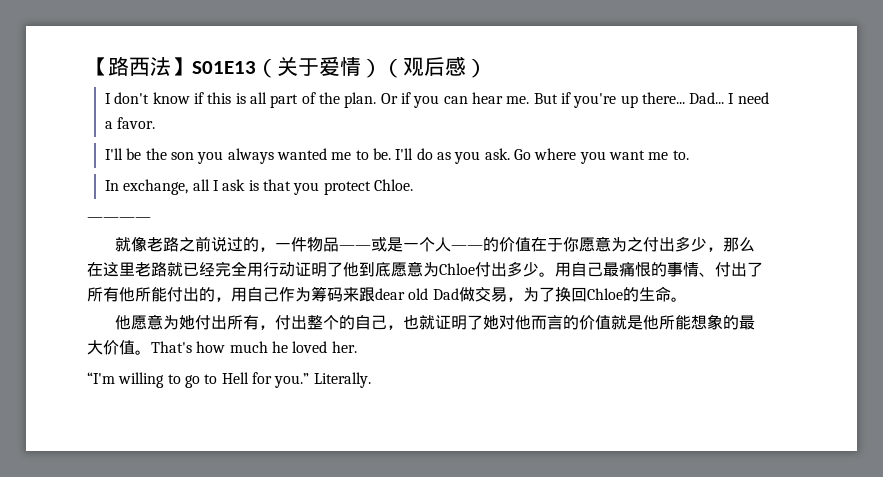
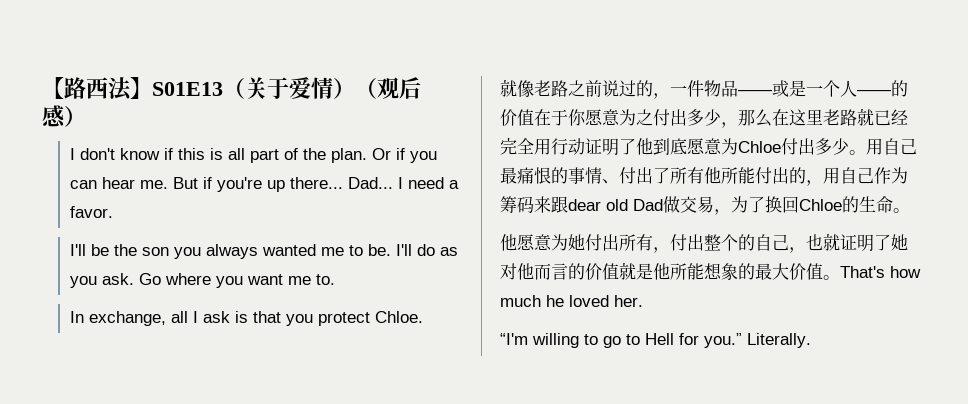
[87,217,151,222] // ———— -> (423, 317) none

